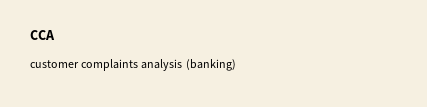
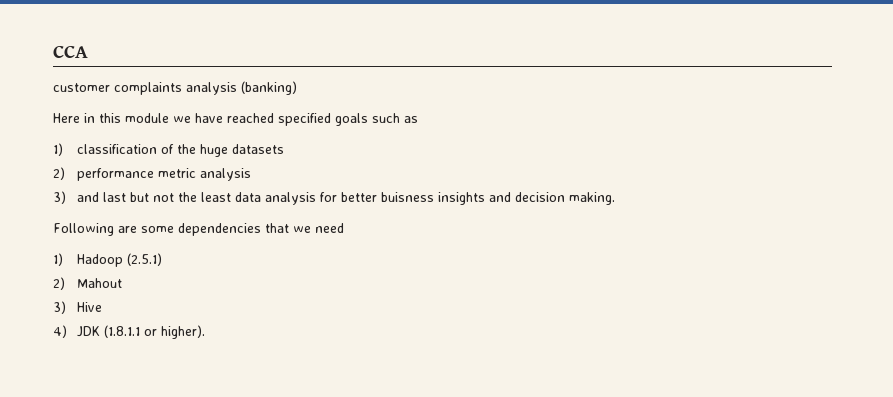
(236, 65) none -> [53,113,418,126] [53,143,285,157] [53,167,252,181] [53,191,616,205] [53,223,344,236] [53,253,163,267] [53,277,123,290] [53,301,103,314] [53,325,206,339] // Here in this module we have reached specified goals such as // 1) classification of the huge datasets // 2) performance metric analysis // 3) and last but not the least data analysis for better buisness insights and decision making. // Following are some dependencies that we need // 1) Hadoop (2.5.1) // 2) Mahout // 3) Hive // 4) JDK (1.8.1.1 or higher).

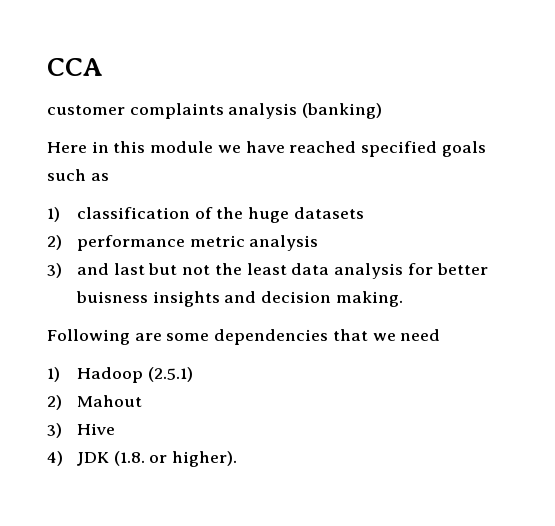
[104,325,141,338] (1.8.1.1 -> [113,451,145,466] (1.8.

